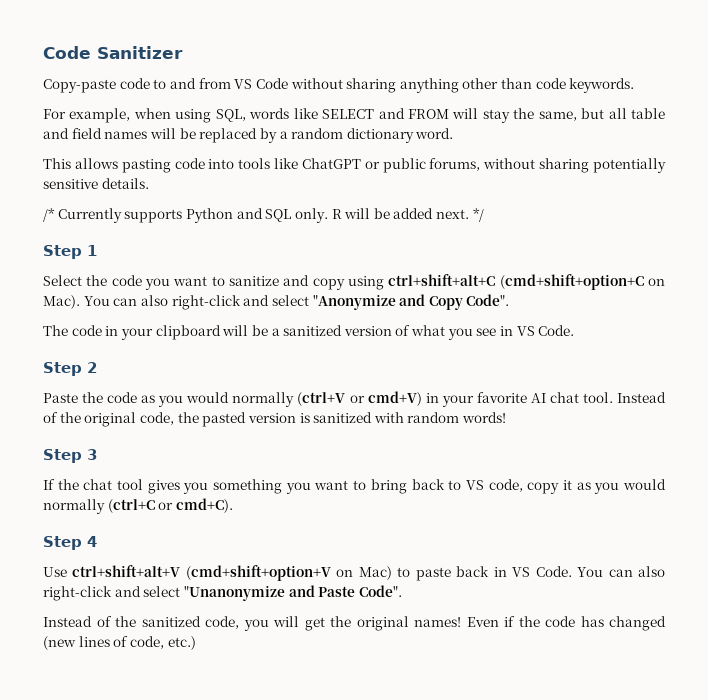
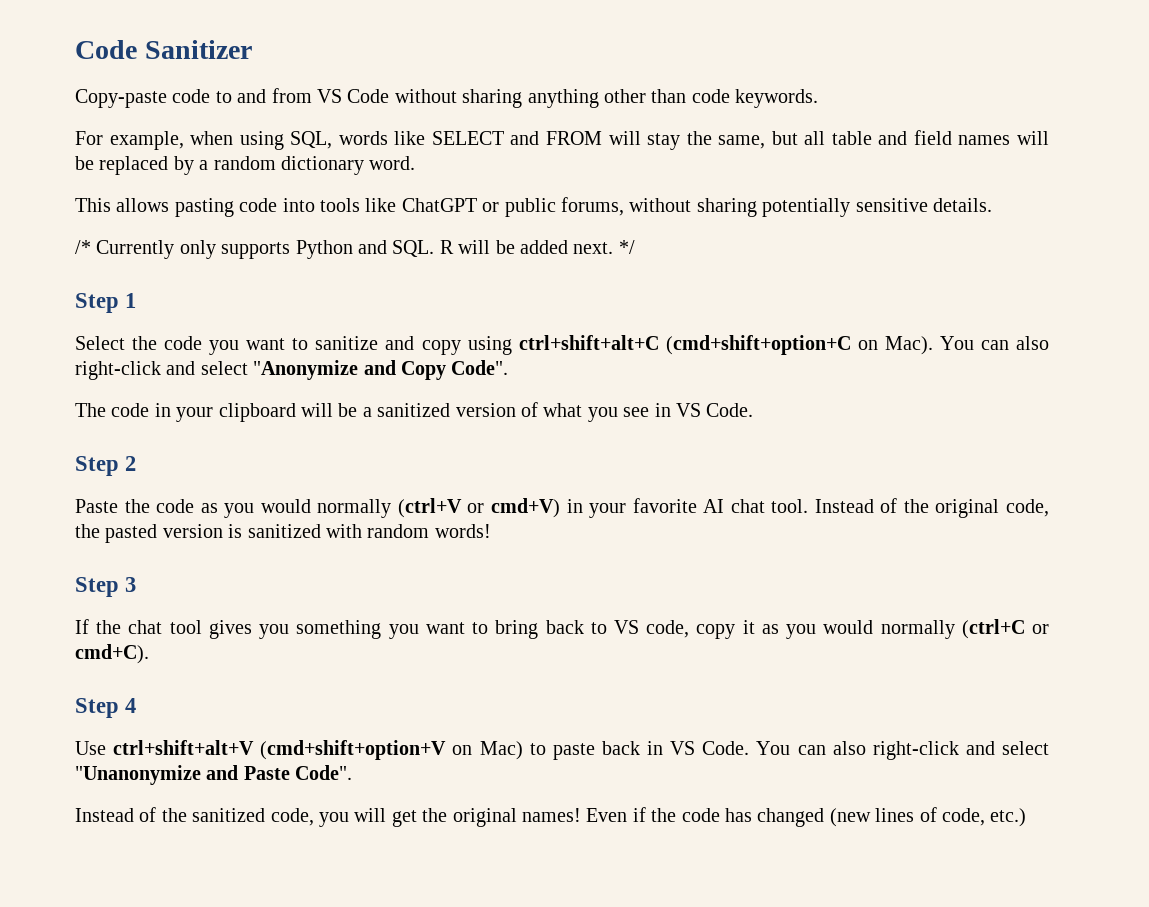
(122, 215) none -> [179,240,216,259] only
[265,208,328,223] SQL only. -> [392,240,435,257] SQL.

